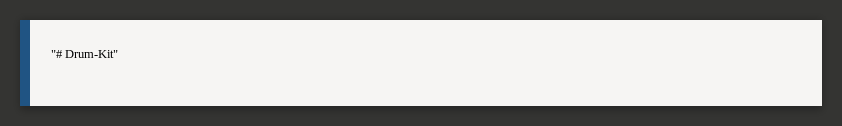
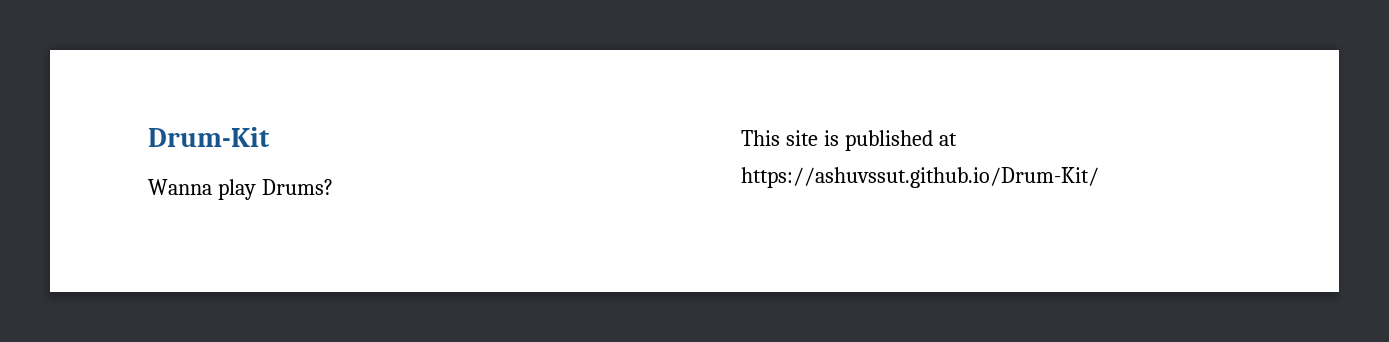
[51,50,119,58] "# Drum-Kit" -> [148,127,270,147] [148,179,333,200] [741,130,957,151] [741,167,1099,188] Drum-Kit // Wanna play Drums? // This site is published at https://ashuvssut.github.io/Drum-Kit/

